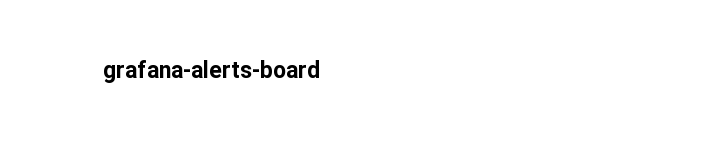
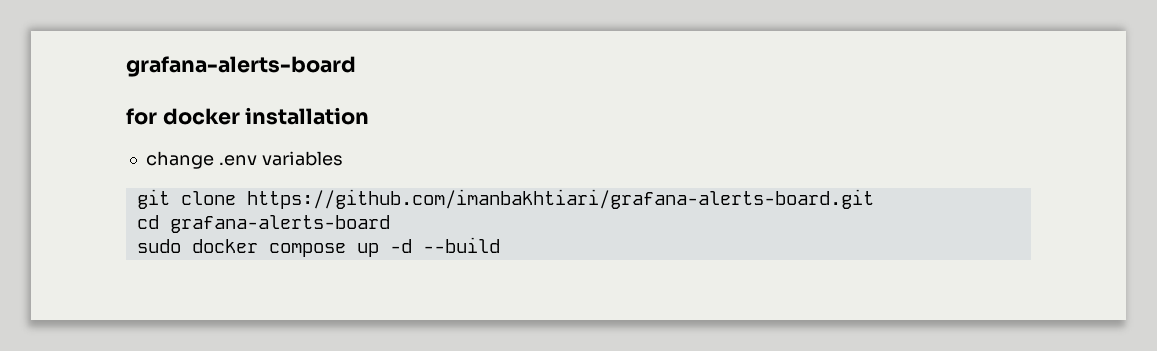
[103,60,320,83] grafana-alerts-board -> [126,56,356,77] [126,107,370,125] [145,151,343,169] [136,189,874,209] [136,215,390,233] [136,237,500,257] grafana-alerts-board // for docker installation // change .env variables // git clone https://github.com/imanbakhtiari/grafana-alerts-board.git // cd grafana-alerts-board // sudo docker compose up -d --build

